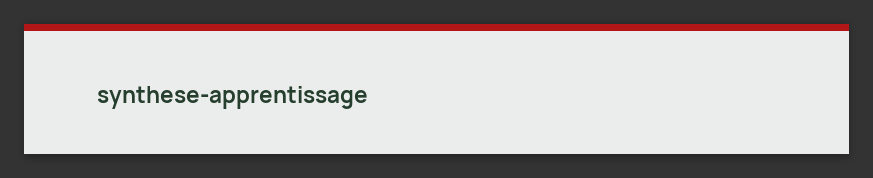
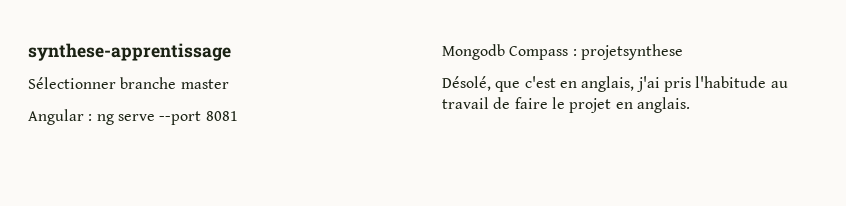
(368, 97) none -> [28,77,229,89] [28,109,238,125] [442,44,683,60] [442,76,788,92] [442,97,690,113] // Sélectionner branche master // Angular : ng serve --port 8081 // Mongodb Compass : projetsynthese // Désolé, que c'est en anglais, j'ai pris l'habitude au travail de faire le projet en anglais.

